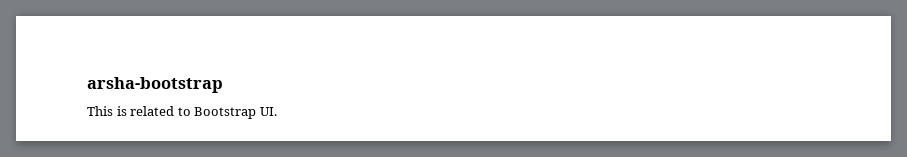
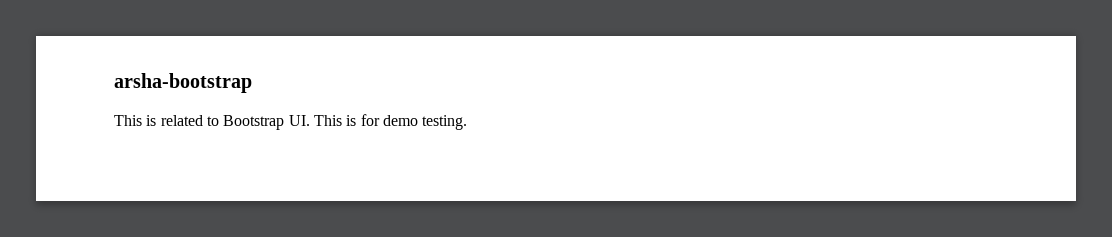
(277, 111) none -> [313,114,468,130] This is for demo testing.

